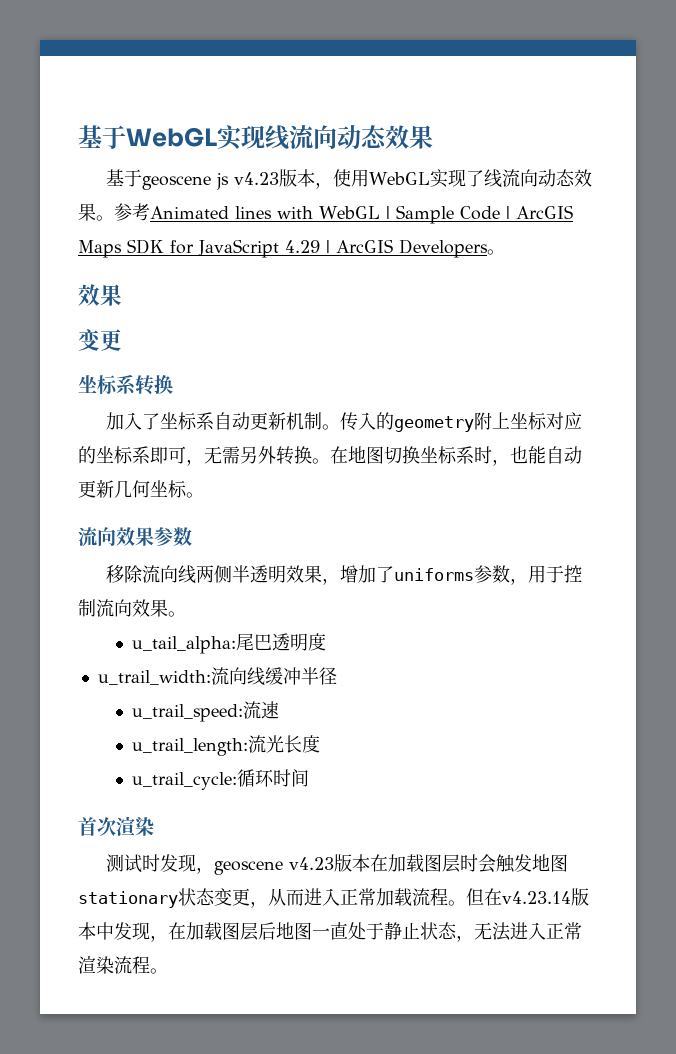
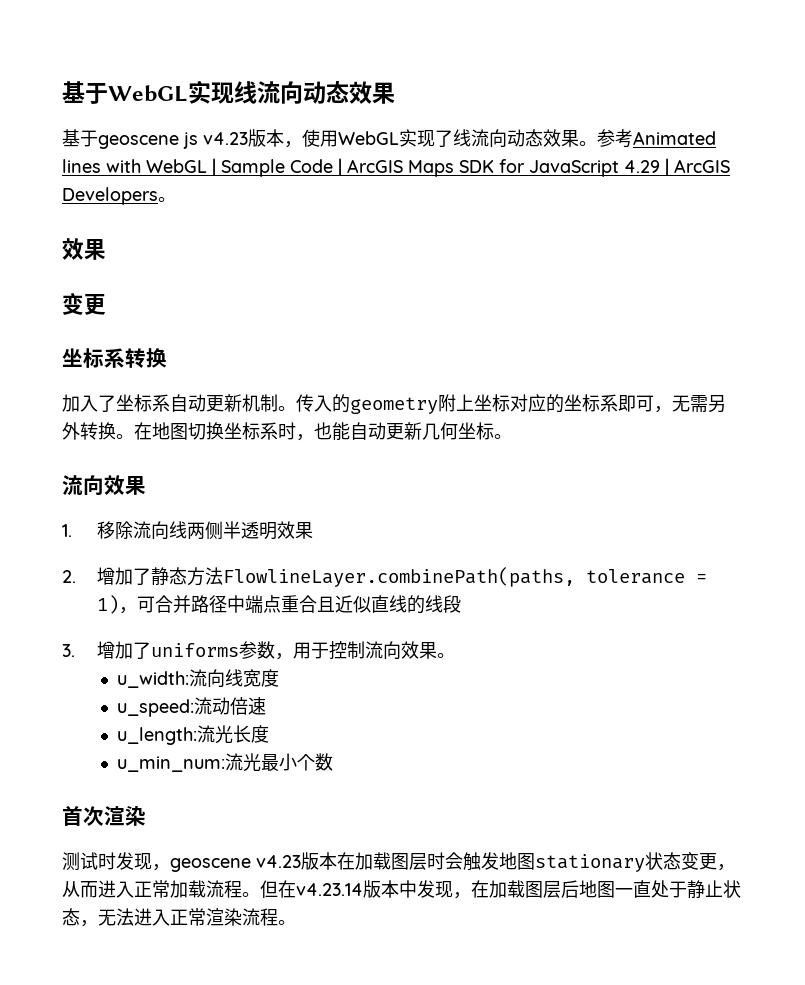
[154,527,192,546] 参数 // -> [62,524,72,537] // 1.
[321,578,340,585] ， -> [62,567,708,587] [97,595,462,614] [62,644,75,657] // 2.增加了静态方法FlowlineLayer.combinePath(paths, tolerance = 1)，可合并路径中端点重合且近似直线的线段 // 3.
[132,633,327,654] [97,667,337,686] [132,701,262,722] u_tail_alpha:尾巴透明度 // u_trail_width:流向线缓冲半径 // u_trail_speed:流 -> [117,669,280,688] [117,697,249,717] u_width:流向线宽度 // u_speed:流动倍
[132,738,249,756] u_trail_length: -> [117,727,198,745] u_length:
[132,769,310,790] u_trail_cycle:循环时间 -> [117,753,334,772] u_min_num:流光最小个数

